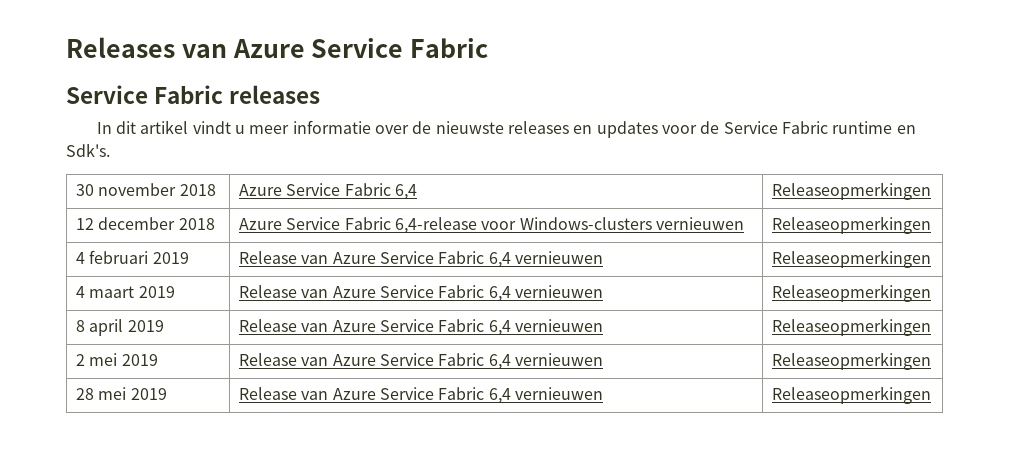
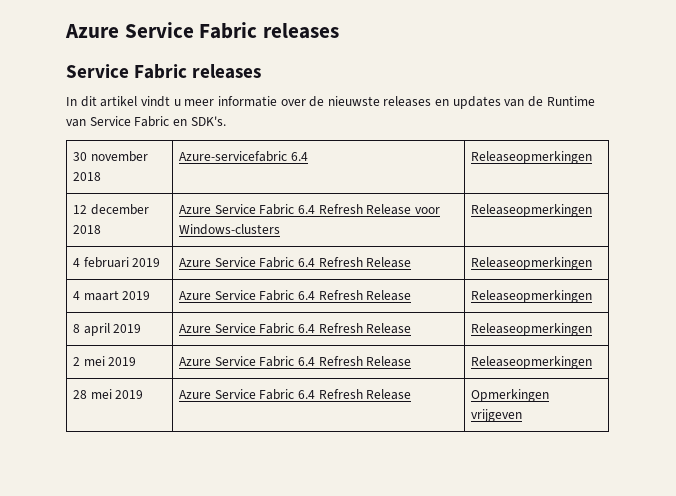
[66,37,488,58] Releases van Azure Service Fabric -> [65,22,340,39] Azure Service Fabric releases
[661,121,916,134] [66,143,110,157] voor de Service Fabric runtime en Sdk's. -> [504,96,595,107] [66,116,226,127] van de Runtime van Service Fabric en SDK's.
[239,183,417,200] Azure Service Fabric 6,4 -> [179,151,308,162] Azure-servicefabric 6.4
[394,217,477,234] 6,4-release -> [298,204,412,215] 6.4 Refresh Release
[655,217,744,230] vernieuwen -> (281, 229) none
[239,251,603,268] Release van Azure Service Fabric 6,4 vernieuwen -> [179,257,412,268] Azure Service Fabric 6.4 Refresh Release
[239,285,603,302] Release van Azure Service Fabric 6,4 vernieuwen -> [179,290,412,301] Azure Service Fabric 6.4 Refresh Release
[239,319,603,336] Release van Azure Service Fabric 6,4 vernieuwen -> [179,323,412,334] Azure Service Fabric 6.4 Refresh Release
[239,353,603,370] Release van Azure Service Fabric 6,4 vernieuwen -> [179,356,412,367] Azure Service Fabric 6.4 Refresh Release
[239,387,603,404] [772,386,932,404] Release van Azure Service Fabric 6,4 vernieuwen | Releaseopmerkingen -> [179,389,412,400] [471,389,550,402] [471,409,523,422] Azure Service Fabric 6.4 Refresh Release | Opmerkingen vrijgeven

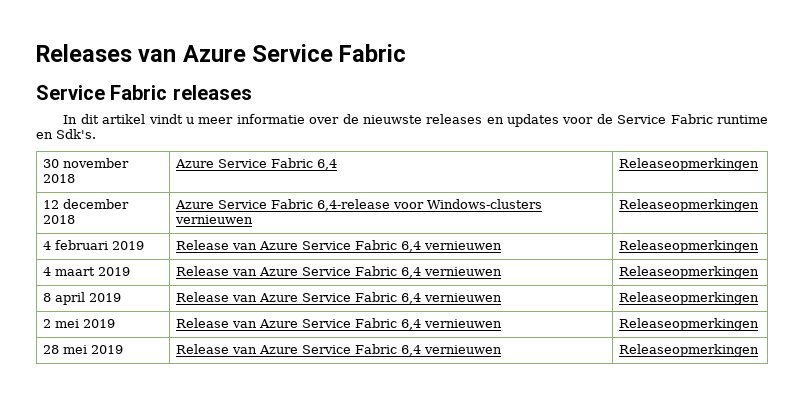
[65,22,340,39] Azure Service Fabric releases -> [36,44,407,62] Releases van Azure Service Fabric
[504,96,595,107] [66,116,226,127] van de Runtime van Service Fabric en SDK's. -> [562,114,768,124] [36,129,96,139] voor de Service Fabric runtime en Sdk's.
[179,151,308,162] Azure-servicefabric 6.4 -> [175,158,338,170] Azure Service Fabric 6,4
[298,204,412,215] 6.4 Refresh Release -> [317,199,391,211] 6,4-release
(281, 229) none -> [175,215,254,224] vernieuwen
[179,257,412,268] Azure Service Fabric 6.4 Refresh Release -> [176,240,503,252] Release van Azure Service Fabric 6,4 vernieuwen
[179,290,412,301] Azure Service Fabric 6.4 Refresh Release -> [176,266,503,278] Release van Azure Service Fabric 6,4 vernieuwen
[179,323,412,334] Azure Service Fabric 6.4 Refresh Release -> [176,292,503,304] Release van Azure Service Fabric 6,4 vernieuwen
[179,356,412,367] Azure Service Fabric 6.4 Refresh Release -> [176,318,503,330] Release van Azure Service Fabric 6,4 vernieuwen
[179,389,412,400] [471,389,550,402] [471,409,523,422] Azure Service Fabric 6.4 Refresh Release | Opmerkingen vrijgeven -> [176,344,503,356] [619,344,760,357] Release van Azure Service Fabric 6,4 vernieuwen | Releaseopmerkingen

